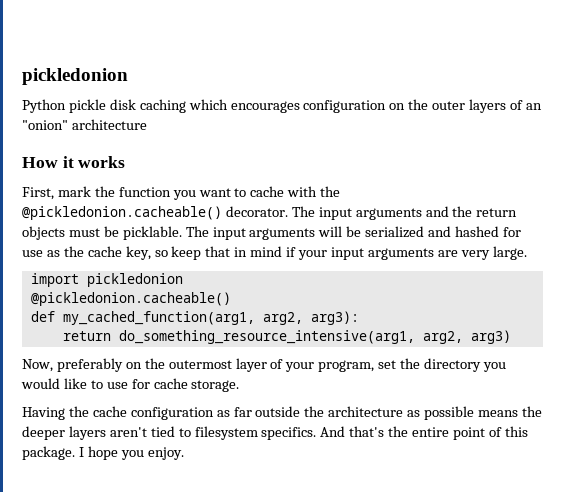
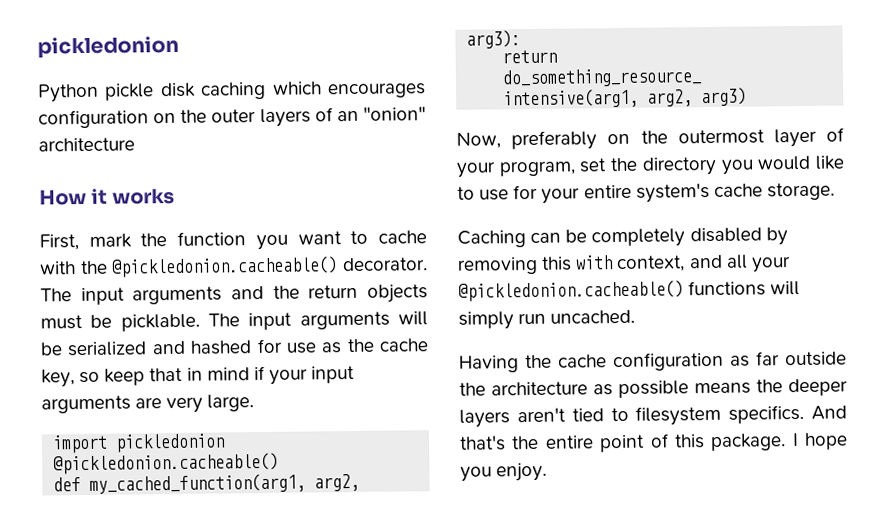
(150, 384) none -> [541,183,710,204] your entire system's
(240, 386) none -> [457,227,788,248] [457,254,791,275] [458,280,801,302] [458,309,636,330] // Caching can be completely disabled by removing this with context, and all your @pickledonion.cacheable() functions will simply run uncached.

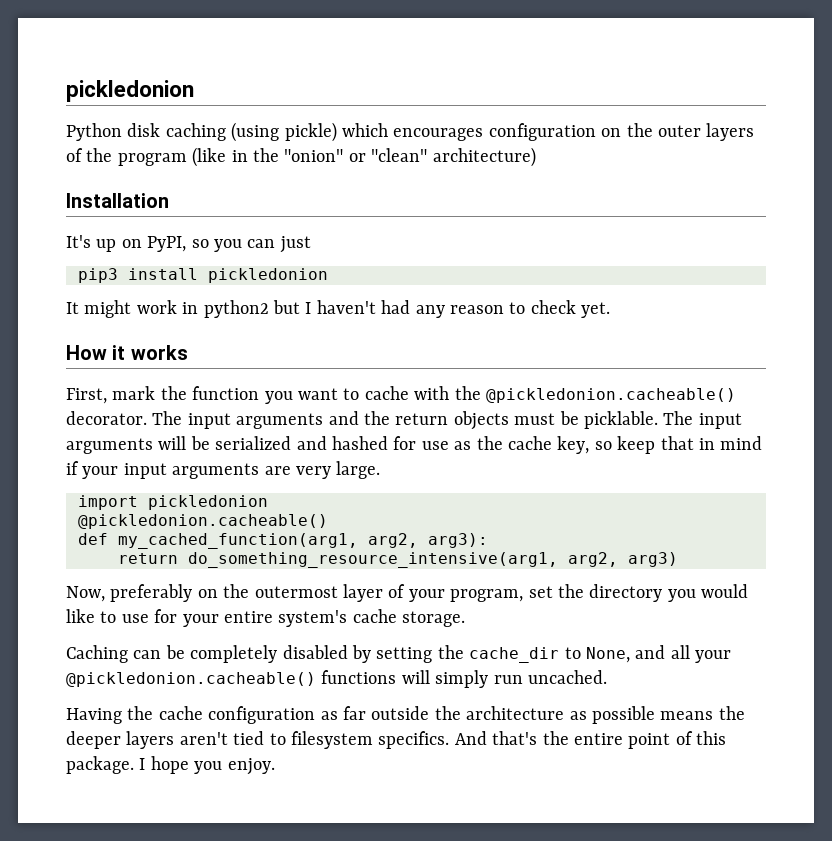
[105,83,155,101] pickle -> (122, 132) none
(267, 90) none -> [231,122,337,142] (using pickle)
[336,106,427,122] [38,137,135,152] an "onion" architecture -> [86,147,536,167] [66,193,169,208] [66,235,311,253] [78,268,328,283] [66,300,611,318] the program (like in the "onion" or "clean" architecture) // Installation // It's up on PyPI, so you can just // pip3 install pickledonion // It might work in python2 but I haven't had any reason to check yet.
[457,255,686,275] removing this with context, -> [376,645,630,663] setting the cache_dir to None,

